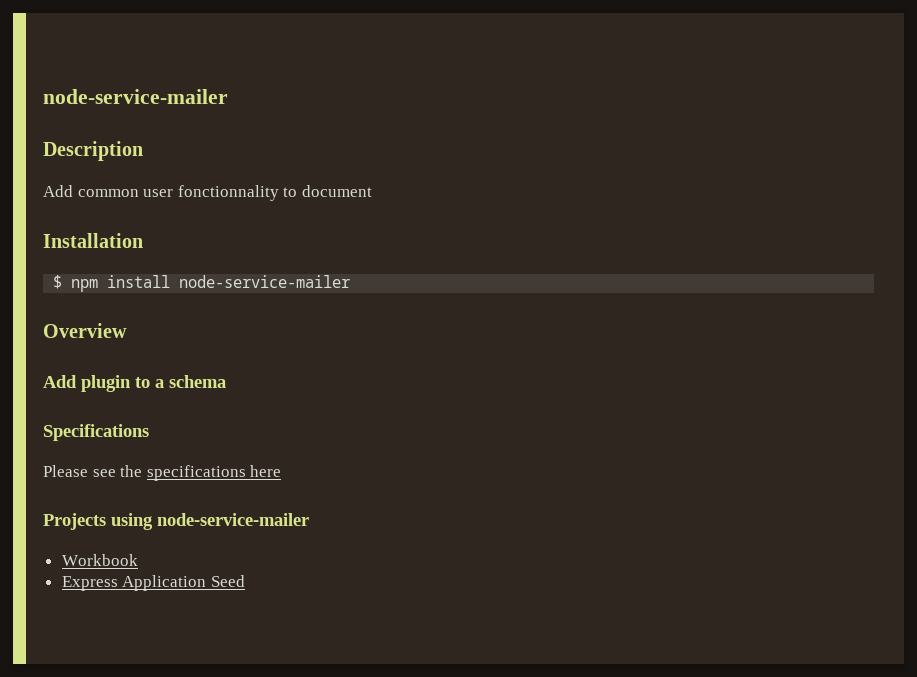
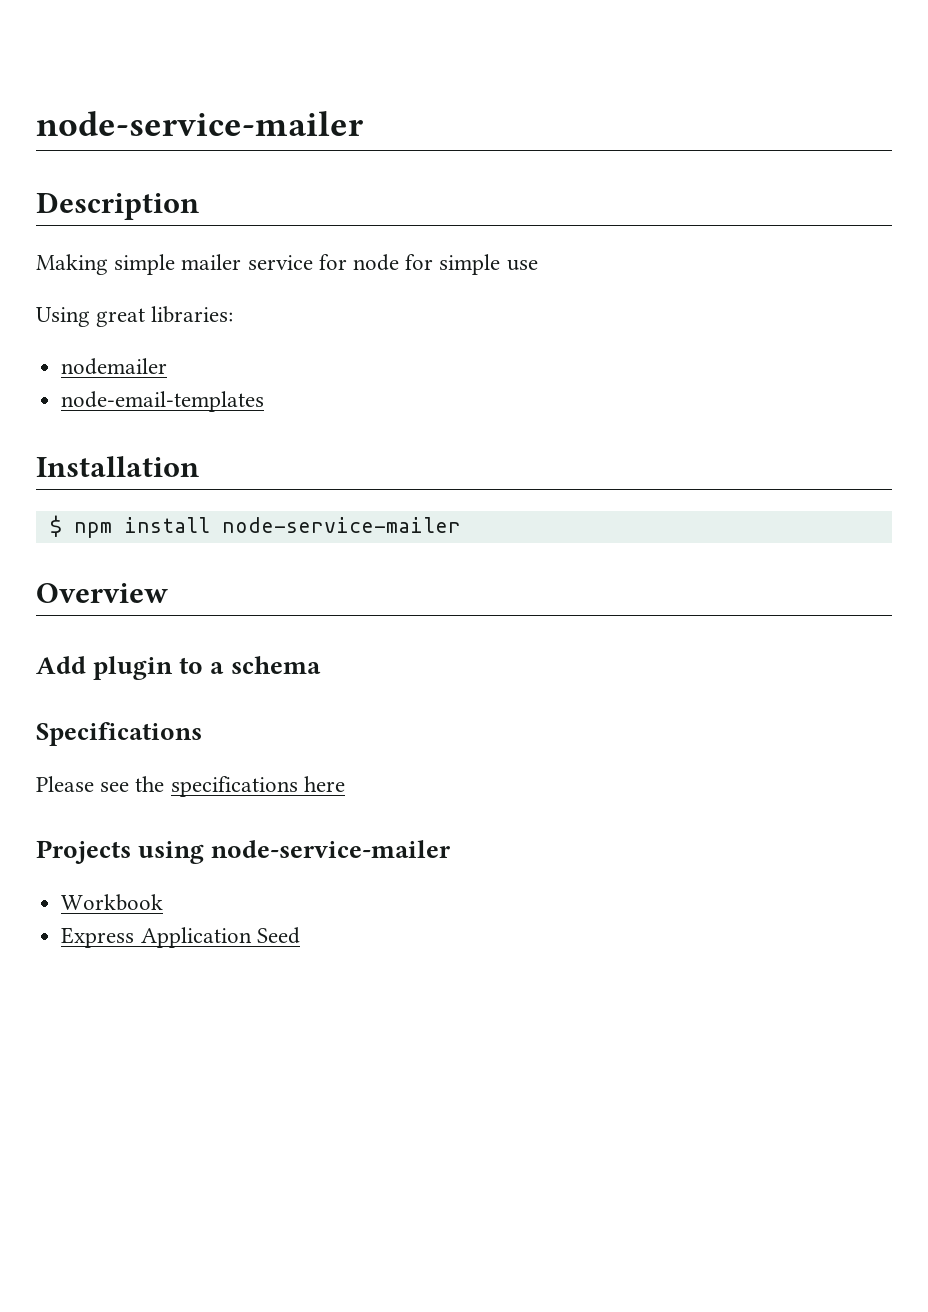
[43,185,372,201] Add common user fonctionnality to document -> [36,254,538,275] [36,306,234,327] [61,358,168,375] [61,391,265,412] Making simple mailer service for node for simple use // Using great libraries: // nodemailer // node-email-templates

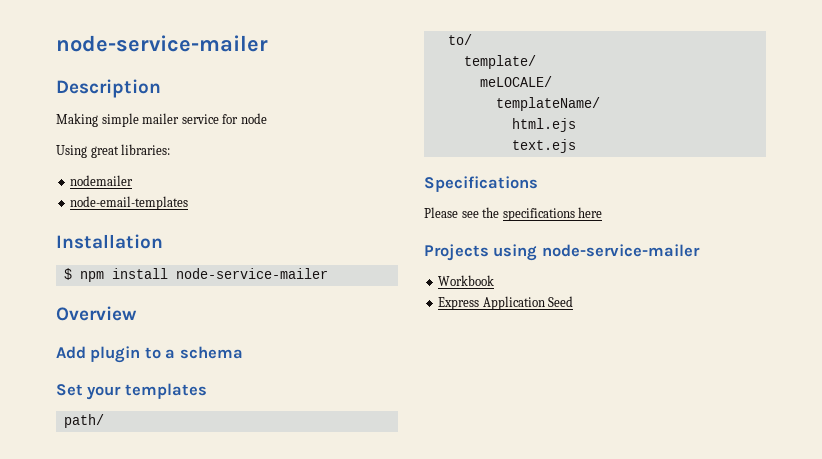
[405,254,538,275] for simple use -> (267, 118) none
(321, 665) none -> [56,383,207,400] [63,414,104,428] [447,34,472,45] [463,55,536,69] [479,76,552,87] [495,97,600,111] [511,118,576,132] [511,139,576,153] // Set your templates // path/ // to/ // template/ // meLOCALE/ // templateName/ // html.ejs // text.ejs

